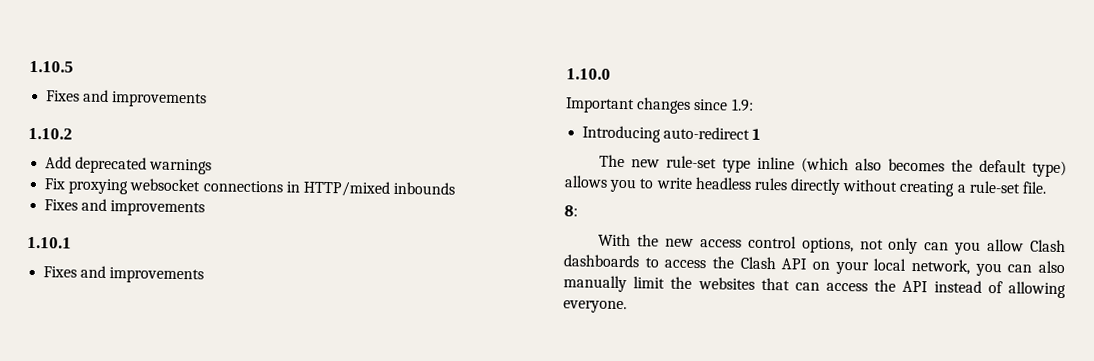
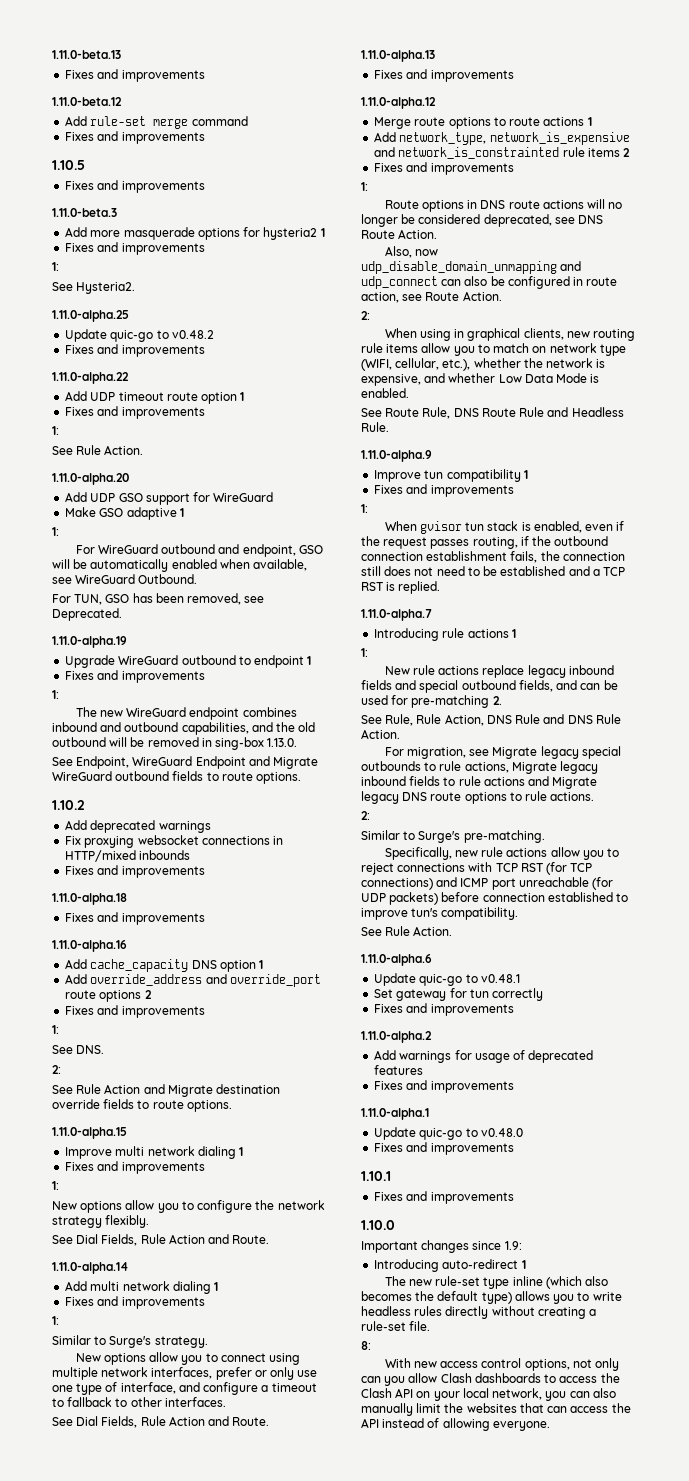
[29,60,74,73] [46,89,208,108] 1.10.5 // Fixes and improvements -> [52,50,121,59] [65,69,205,82] [52,97,122,106] [65,116,248,129] [65,131,205,144] [52,160,85,170] [65,180,205,193] [52,208,117,217] [65,227,325,240] [65,242,205,255] [52,262,59,271] [52,282,136,294] [52,310,129,322] [65,329,214,342] [65,344,205,357] [52,372,129,384] [65,391,245,404] [65,406,205,419] [52,426,59,435] [52,445,144,455] [52,473,129,485] [65,492,274,505] [65,507,184,520] [52,527,59,536] [75,544,323,557] [52,559,308,572] [52,574,198,584] [52,593,265,605] [52,608,122,621] [52,636,127,648] [65,655,312,668] [65,670,205,683] [52,690,59,699] [75,707,297,720] [52,722,316,735] [52,737,298,750] [52,756,319,769] [52,771,302,784] 1.11.0-beta.13 // Fixes and improvements // 1.11.0-beta.12 // Add rule-set merge command // Fixes and improvements // 1.10.5 // Fixes and improvements // 1.11.0-beta.3 // Add more masquerade options for hysteria2 1 // Fixes and improvements // 1: // See Hysteria2. // 1.11.0-alpha.25 // Update quic-go to v0.48.2 // Fixes and improvements // 1.11.0-alpha.22 // Add UDP timeout route option 1 // Fixes and improvements // 1: // See Rule Action. // 1.11.0-alpha.20 // Add UDP GSO support for WireGuard // Make GSO adaptive 1 // 1: // For WireGuard outbound and endpoint, GSO will be automatically enabled when available, see WireGuard Outbound. // For TUN, GSO has been removed, see Deprecated. // 1.11.0-alpha.19 // Upgrade WireGuard outbound to endpoint 1 // Fixes and improvements // 1: // The new WireGuard endpoint combines inbound and outbound capabilities, and the old outbound will be removed in sing-box 1.13.0. // See Endpoint, WireGuard Endpoint and Migrate WireGuard outbound fields to route options.
(206, 208) none -> [52,893,127,905] [65,912,205,925] [52,940,127,952] [65,959,264,972] [65,974,321,987] [65,990,152,1002] [65,1005,205,1018] [52,1025,59,1034] [52,1045,105,1054] [52,1065,61,1074] [52,1084,281,1097] [52,1099,232,1112] [52,1127,127,1139] [65,1146,244,1159] [65,1161,205,1174] [52,1181,59,1190] [52,1200,325,1213] [52,1215,150,1228] [52,1234,270,1246] [52,1262,129,1274] [65,1281,219,1294] [65,1296,205,1309] [52,1316,59,1325] [52,1335,208,1348] [75,1352,301,1365] [52,1367,318,1380] [52,1382,317,1395] [52,1397,226,1407] [52,1416,270,1428] [361,50,435,62] [374,69,514,82] [361,97,436,109] [374,117,592,129] [374,132,630,145] [374,147,631,159] [374,162,514,175] [361,182,368,191] [384,199,623,212] [361,214,604,227] [361,229,438,239] [384,246,438,258] [361,261,582,274] [361,276,618,289] [361,291,502,303] [361,311,370,320] [384,328,636,341] [361,343,626,356] [361,358,606,371] [361,373,600,386] [361,388,409,398] [361,407,624,419] [361,422,389,432] [361,450,432,462] [374,469,528,482] [374,484,514,497] [361,504,368,513] [384,521,625,534] [361,536,609,549] [361,551,625,563] [361,566,626,576] [361,581,441,594] [361,609,432,621] [374,628,516,641] [361,648,368,657] [384,665,614,678] [361,680,618,693] [361,695,502,708] [361,714,621,726] [361,729,400,739] [384,746,621,759] [361,761,599,774] [361,776,598,789] [361,791,595,804] [361,811,370,820] [361,830,545,843] [384,847,620,860] [361,862,593,875] [361,877,614,890] [361,892,629,905] [361,907,519,920] [361,926,453,936] [361,954,432,966] [374,973,520,986] [374,988,544,1001] [374,1003,514,1016] [361,1031,432,1043] [374,1050,594,1063] [374,1065,424,1075] [374,1080,514,1093] [361,1108,429,1120] [374,1127,523,1140] [374,1142,514,1155] // 1.11.0-alpha.18 // Fixes and improvements // 1.11.0-alpha.16 // Add cache_capacity DNS option 1 // Add override_address and override_port route options 2 // Fixes and improvements // 1: // See DNS. // 2: // See Rule Action and Migrate destination override fields to route options. // 1.11.0-alpha.15 // Improve multi network dialing 1 // Fixes and improvements // 1: // New options allow you to configure the network strategy flexibly. // See Dial Fields, Rule Action and Route. // 1.11.0-alpha.14 // Add multi network dialing 1 // Fixes and improvements // 1: // Similar to Surge's strategy. // New options allow you to connect using multiple network interfaces, prefer or only use one type of interface, and configure a timeout to fallback to other interfaces. // See Dial Fields, Rule Action and Route. // 1.11.0-alpha.13 // Fixes and improvements // 1.11.0-alpha.12 // Merge route options to route actions 1 // Add network_type, network_is_expensive and network_is_constrainted rule items 2 // Fixes and improvements // 1: // Route options in DNS route actions will no longer be considered deprecated, see DNS Route Action. // Also, now udp_disable_domain_unmapping and udp_connect can also be configured in route action, see Route Action. // 2: // When using in graphical clients, new routing rule items allow you to match on network type (WIFI, cellular, etc.), whether the network is expensive, and whether Low Data Mode is enabled. // See Route Rule, DNS Route Rule and Headless Rule. // 1.11.0-alpha.9 // Improve tun compatibility 1 // Fixes and improvements // 1: // When gvisor tun stack is enabled, even if the request passes routing, if the outbound connection establishment fails, the connection still does not need to be established and a TCP RST is replied. // 1.11.0-alpha.7 // Introducing rule actions 1 // 1: // New rule actions replace legacy inbound fields and special outbound fields, and can be used for pre-matching 2. // See Rule, Rule Action, DNS Rule and DNS Rule Action. // For migration, see Migrate legacy special outbounds to rule actions, Migrate legacy inbound fields to rule actions and Migrate legacy DNS route options to rule actions. // 2: // Similar to Surge's pre-matching. // Specifically, new rule actions allow you to reject connections with TCP RST (for TCP connections) and ICMP port unreachable (for UDP packets) before connection established to improve tun's compatibility. // See Rule Action. // 1.11.0-alpha.6 // Update quic-go to v0.48.1 // Set gateway for tun correctly // Fixes and improvements // 1.11.0-alpha.2 // Add warnings for usage of deprecated features // Fixes and improvements // 1.11.0-alpha.1 // Update quic-go to v0.48.0 // Fixes and improvements
[637,234,660,247] the -> (411, 1363) none

